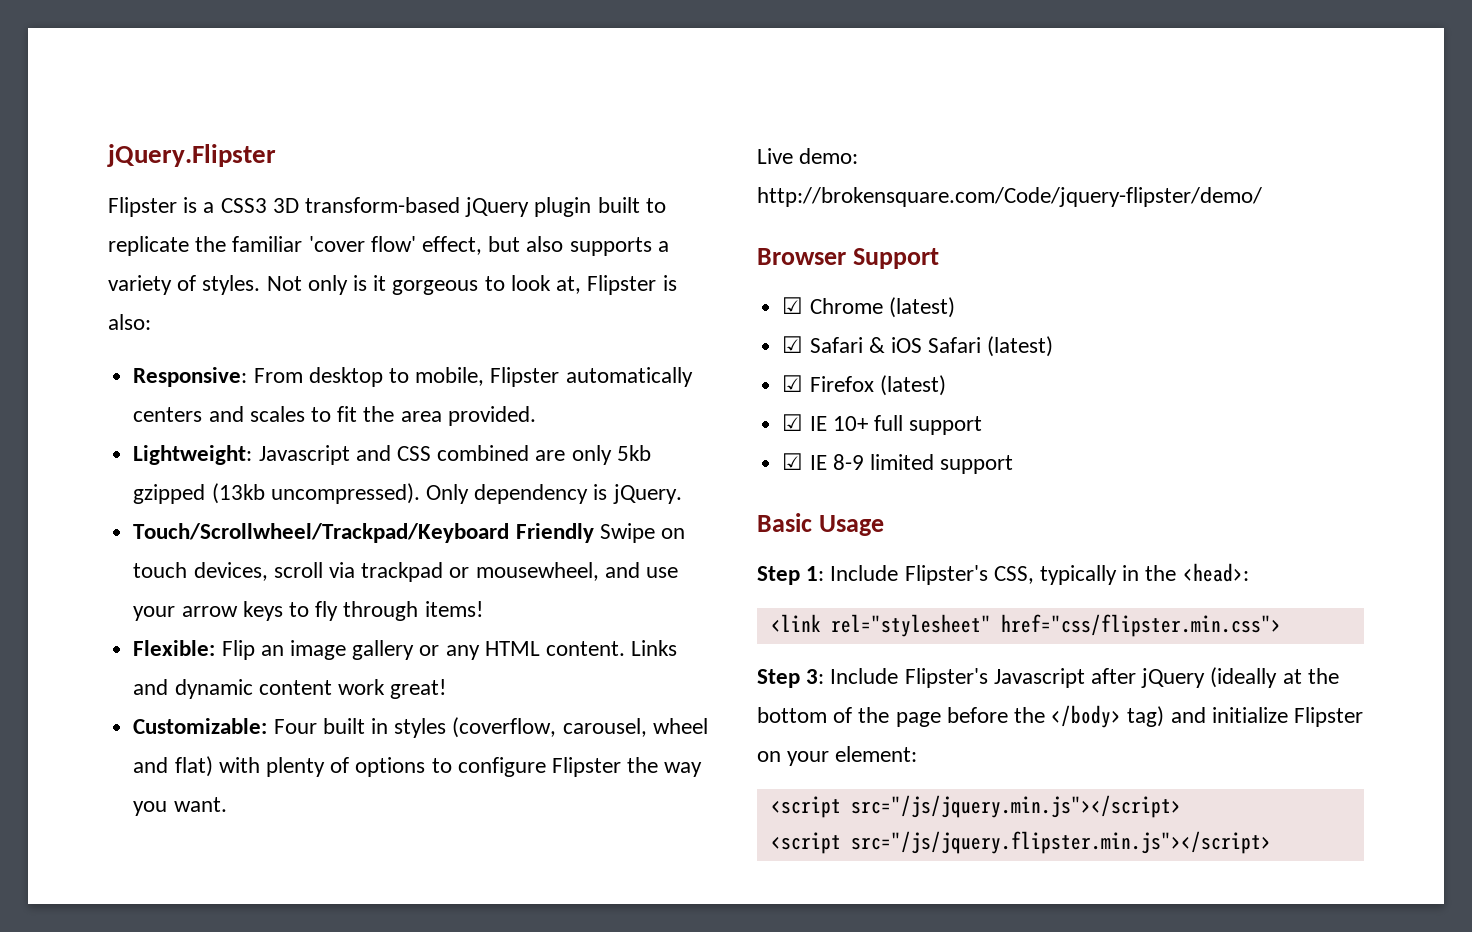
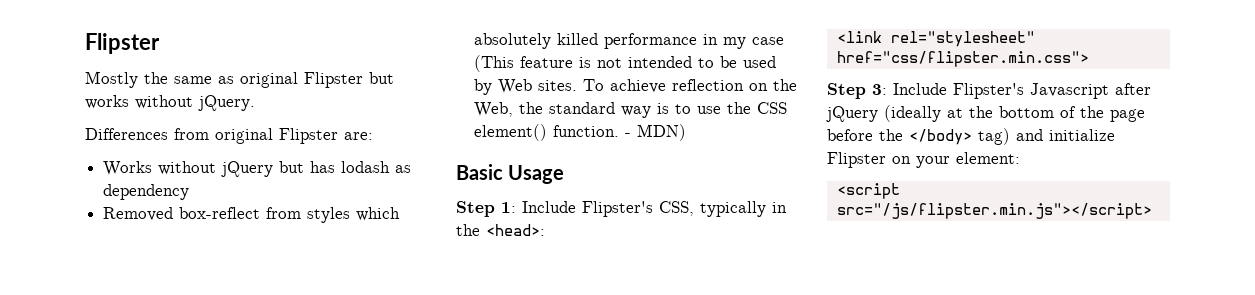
[107,144,276,167] [108,197,666,217] [108,236,669,256] [108,275,677,295] [108,314,151,330] [133,367,693,387] [133,406,536,426] [133,445,651,465] [133,483,682,504] [133,523,685,543] [133,562,678,582] [133,601,483,621] [133,640,678,660] [133,679,447,699] [133,717,708,738] [133,756,703,777] [133,797,227,816] [757,148,859,164] [757,187,1262,207] [757,248,939,269] [782,297,955,318] [782,336,1054,357] [782,375,946,396] [782,414,983,435] [782,453,1014,474] jQuery.Flipster // Flipster is a CSS3 3D transform-based jQuery plugin built to replicate the familiar 'cover flow' effect, but also supports a variety of styles. Not only is it gorgeous to look at, Flipster is also: // Responsive: From desktop to mobile, Flipster automatically centers and scales to fit the area provided. // Lightweight: Javascript and CSS combined are only 5kb gzipped (13kb uncompressed). Only dependency is jQuery. // Touch/Scrollwheel/Trackpad/Keyboard Friendly Swipe on touch devices, scroll via trackpad or mousewheel, and use your arrow keys to fly through items! // Flexible: Flip an image gallery or any HTML content. Links and dynamic content work great! // Customizable: Four built in styles (coverflow, carousel, wheel and flat) with plenty of options to configure Flipster the way you want. // Live demo: http://brokensquare.com/Code/jquery-flipster/demo/ // Browser Support // ☑ Chrome (latest) // ☑ Safari & iOS Safari (latest) // ☑ Firefox (latest) // ☑ IE 10+ full support // ☑ IE 8-9 limited support -> [85,33,160,54] [85,71,394,88] [85,95,255,111] [85,128,373,144] [103,161,412,177] [103,184,190,200] [103,207,401,223] [474,33,785,49] [474,55,777,72] [474,79,798,95] [474,102,788,118] [474,124,687,141] Flipster // Mostly the same as original Flipster but works without jQuery. // Differences from original Flipster are: // Works without jQuery but has lodash as dependency // Removed box-reflect from styles which absolutely killed performance in my case (This feature is not intended to be used by Web sites. To achieve reflection on the Web, the standard way is to use the CSS element() function. - MDN)
[850,795,1181,818] [770,831,1271,854] src="/js/jquery.min.js"></script> // <script src="/js/jquery.flipster.min.js"></script> -> [836,203,1152,219] src="/js/flipster.min.js"></script>

